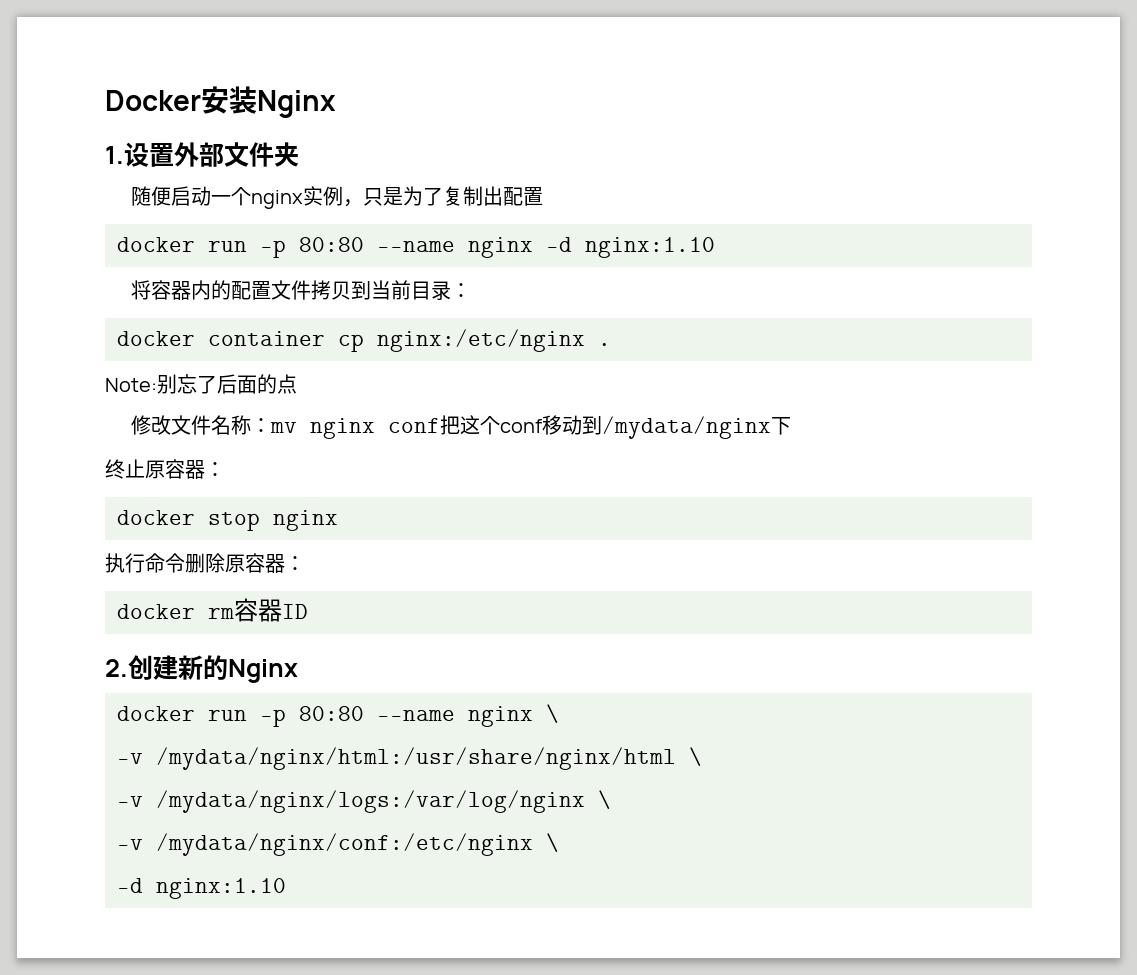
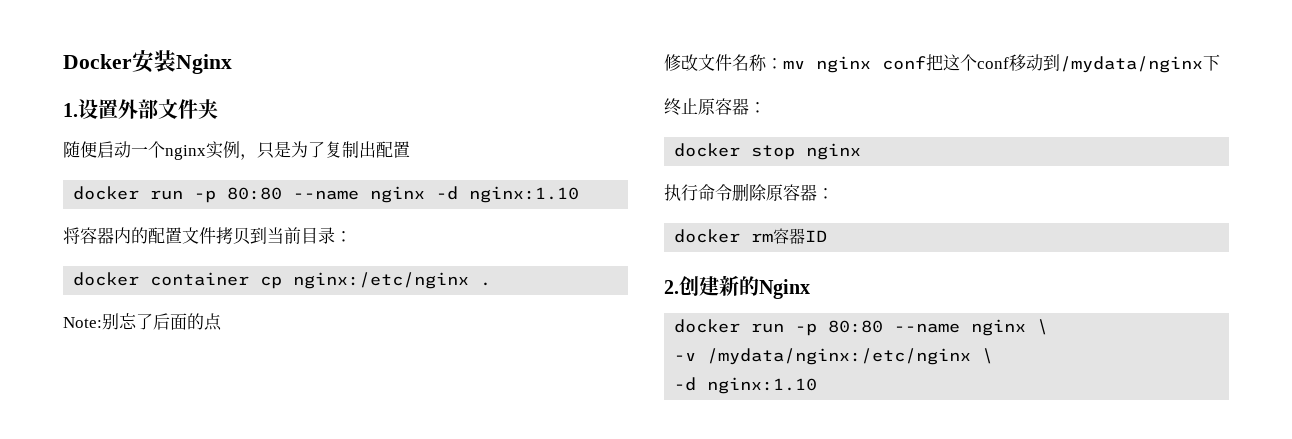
[156,747,702,770] [117,790,611,813] [117,833,533,856] /mydata/nginx/html:/usr/share/nginx/html \ // -v /mydata/nginx/logs:/var/log/nginx \ // -v /mydata/nginx/conf:/etc/nginx -> [707,348,972,365] /mydata/nginx:/etc/nginx

